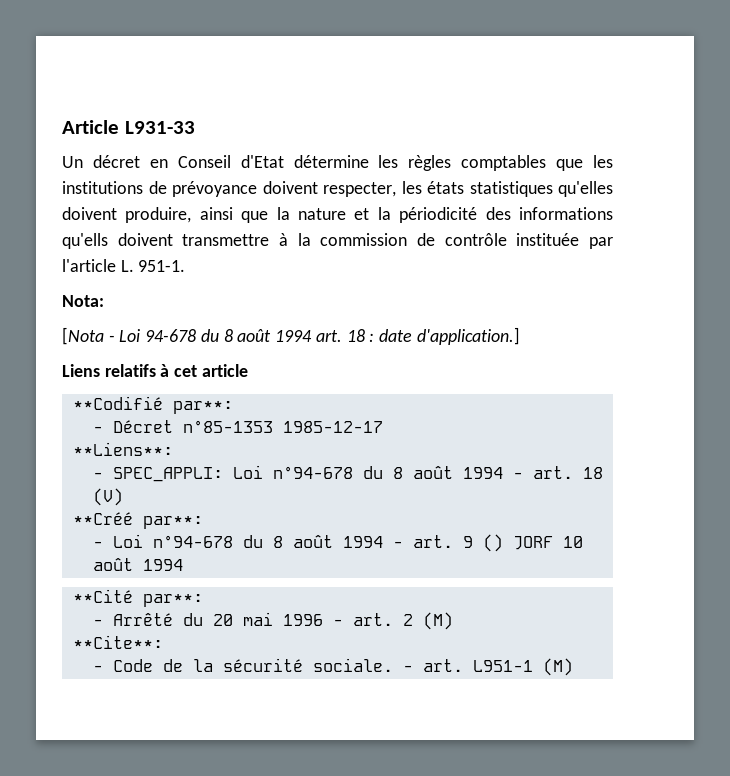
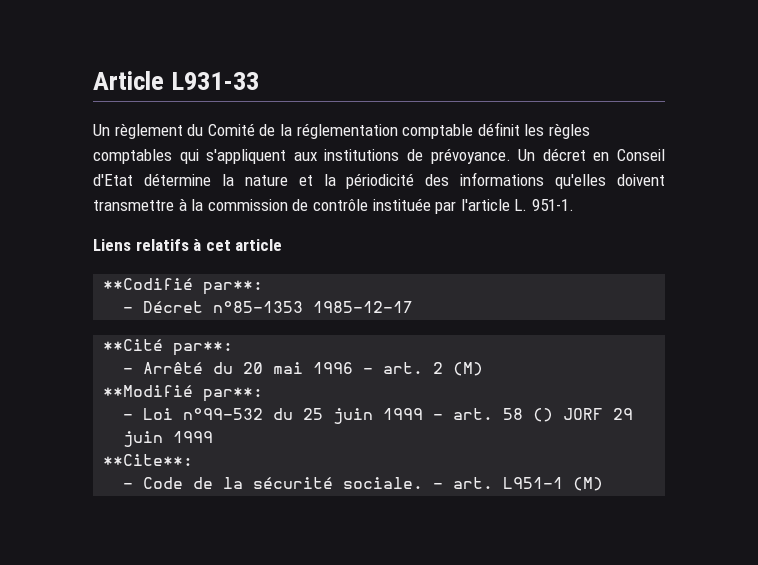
(83, 162) none -> [114,122,590,139] [93,148,536,164] règlement du Comité de la réglementation comptable définit les règles comptables qui s'appliquent aux institutions de prévoyance. Un
[378,155,613,171] [62,181,613,197] [62,207,269,223] les règles comptables que les institutions de prévoyance doivent respecter, les états statistiques qu'elles doivent produire, ainsi que -> (211, 179) none
[62,233,108,249] qu'ells -> [555,174,607,189] qu'elles
[62,295,104,307] [62,327,520,345] // Nota: // [Nota - Loi 94-678 du 8 août 1994 art. 18 : date d'application.] -> (574, 205) none
[72,442,173,456] [92,465,603,482] [92,488,123,506] [72,512,203,529] [92,534,583,552] [92,558,183,571] // **Liens**: // - SPEC_APPLI: Loi n°94-678 du 8 août 1994 - art. 18 (V) // **Créé par**: // - Loi n°94-678 du 8 août 1994 - art. 9 () JORF 10 août 1994 -> (414, 307) none
(453, 621) none -> [103,385,264,402] [123,408,634,424] [123,431,214,447] // **Modifié par**: // - Loi n°99-532 du 25 juin 1999 - art. 58 () JORF 29 juin 1999

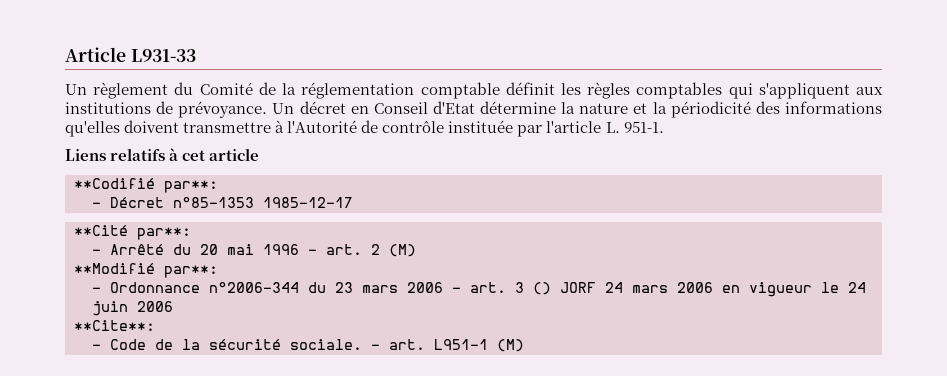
[191,199,288,211] la commission -> [287,120,358,133] l'Autorité
[143,408,524,424] Loi n°99-532 du 25 juin 1999 - art. 58 -> [110,282,524,293] Ordonnance n°2006-344 du 23 mars 2006 - art. 3
[613,408,634,420] [123,431,214,447] 29 juin 1999 -> [605,282,866,297] [92,301,173,316] 24 mars 2006 en vigueur le 24 juin 2006

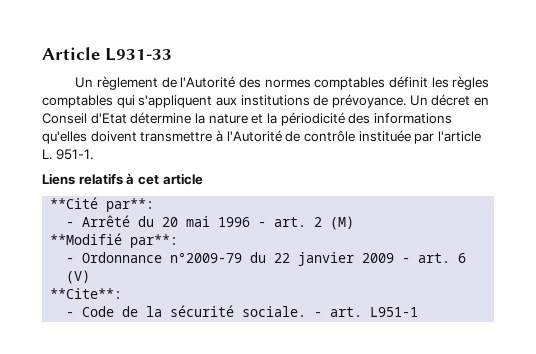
[174,82,500,99] du Comité de la réglementation comptable -> [161,76,386,90] de l'Autorité des normes comptables
[74,178,218,193] [92,197,353,208] // **Codifié par**: // - Décret n°85-1353 1985-12-17 -> (203, 179) none
[209,282,866,297] [92,301,173,316] n°2006-344 du 23 mars 2006 - art. 3 () JORF 24 mars 2006 en vigueur le 24 juin 2006 -> [170,252,467,266] [66,270,91,284] n°2009-79 du 22 janvier 2009 - art. 6 (V)
[497,339,524,352] (M) -> (419, 312) none

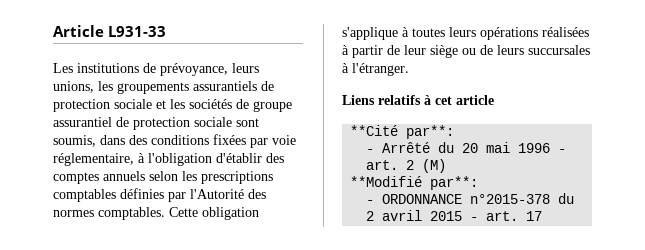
[75,76,490,90] [42,94,489,108] [42,112,452,126] [42,130,481,144] [42,149,93,160] Un règlement de l'Autorité des normes comptables définit les règles comptables qui s'appliquent aux institutions de prévoyance. Un décret en Conseil d'Etat détermine la nature et la périodicité des informations qu'elles doivent transmettre à l'Autorité de contrôle instituée par l'article L. 951-1. -> [53,63,259,76] [53,81,274,94] [53,99,292,112] [53,117,259,130] [53,134,296,148] [53,153,284,166] [53,171,273,184] [53,188,266,202] [53,207,259,220] [342,27,589,40] [342,45,590,58] [342,63,409,76] Les institutions de prévoyance, leurs unions, les groupements assurantiels de protection sociale et les sociétés de groupe assurantiel de protection sociale sont soumis, dans des conditions fixées par voie réglementaire, à l'obligation d'établir des comptes annuels selon les prescriptions comptables définies par l'Autorité des normes comptables. Cette obligation s'applique à toutes leurs opérations réalisées à partir de leur siège ou de leurs succursales à l'étranger.
[82,252,467,266] [66,270,91,284] [50,288,123,299] [66,305,419,317] Ordonnance n°2009-79 du 22 janvier 2009 - art. 6 (V) // **Cite**: // - Code de la sécurité sociale. - art. L951-1 -> [382,193,575,204] [366,210,543,221] ORDONNANCE n°2015-378 du 2 avril 2015 - art. 17

